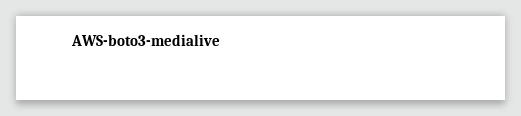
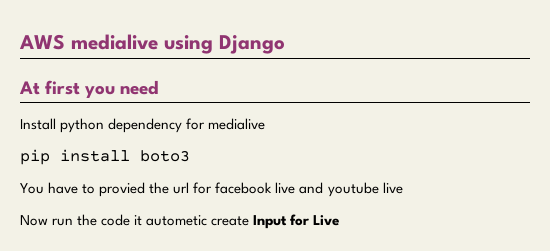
[71,34,220,46] AWS-boto3-medialive -> [19,34,285,54] [19,80,160,98] [20,118,266,133] [20,149,190,165] [20,182,403,197] [20,214,340,229] AWS medialive using Django // At first you need // Install python dependency for medialive // pip install boto3 // You have to provied the url for facebook live and youtube live // Now run the code it autometic create Input for Live

